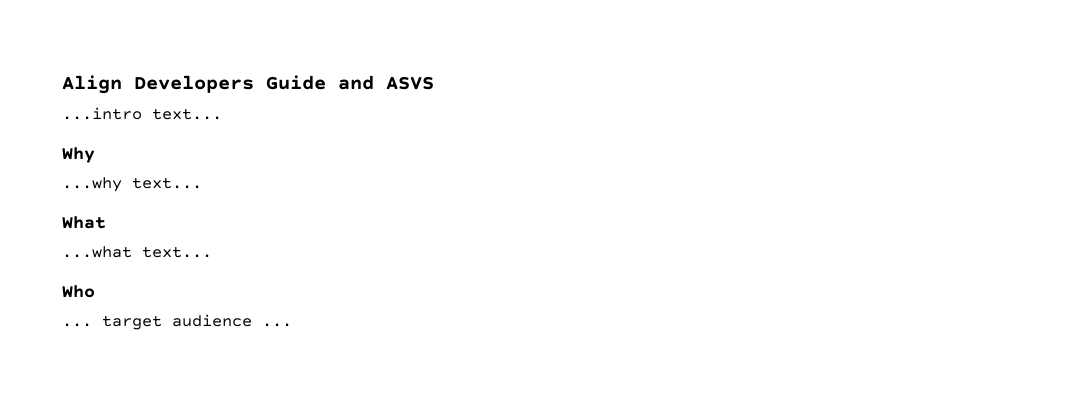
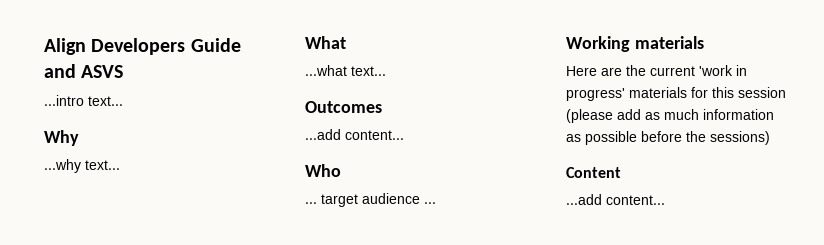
(212, 252) none -> [305,101,382,113] [305,129,404,140] // Outcomes // ...add content...
(292, 325) none -> [566,36,704,52] [566,65,747,76] [566,87,786,101] [566,109,774,123] [566,131,770,145] [566,167,621,178] [566,194,665,205] // Working materials // Here are the current 'work in progress' materials for this session (please add as much information as possible before the sessions) // Content // ...add content...

